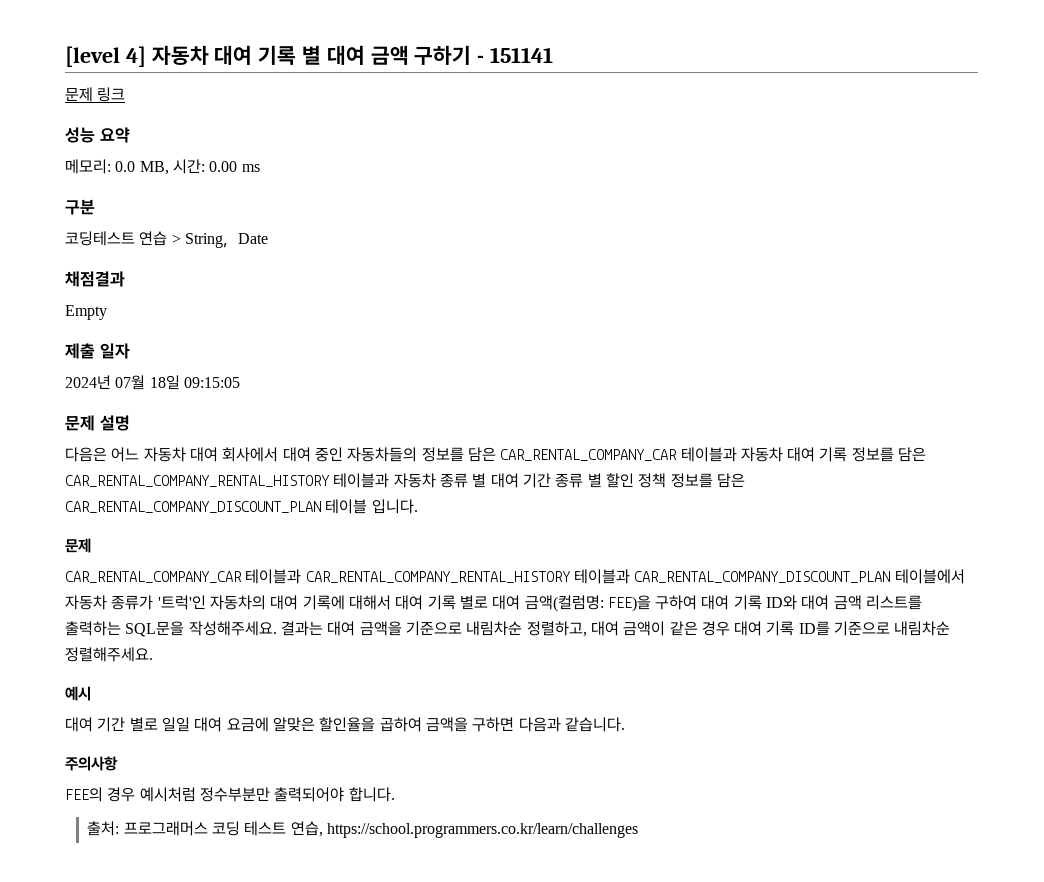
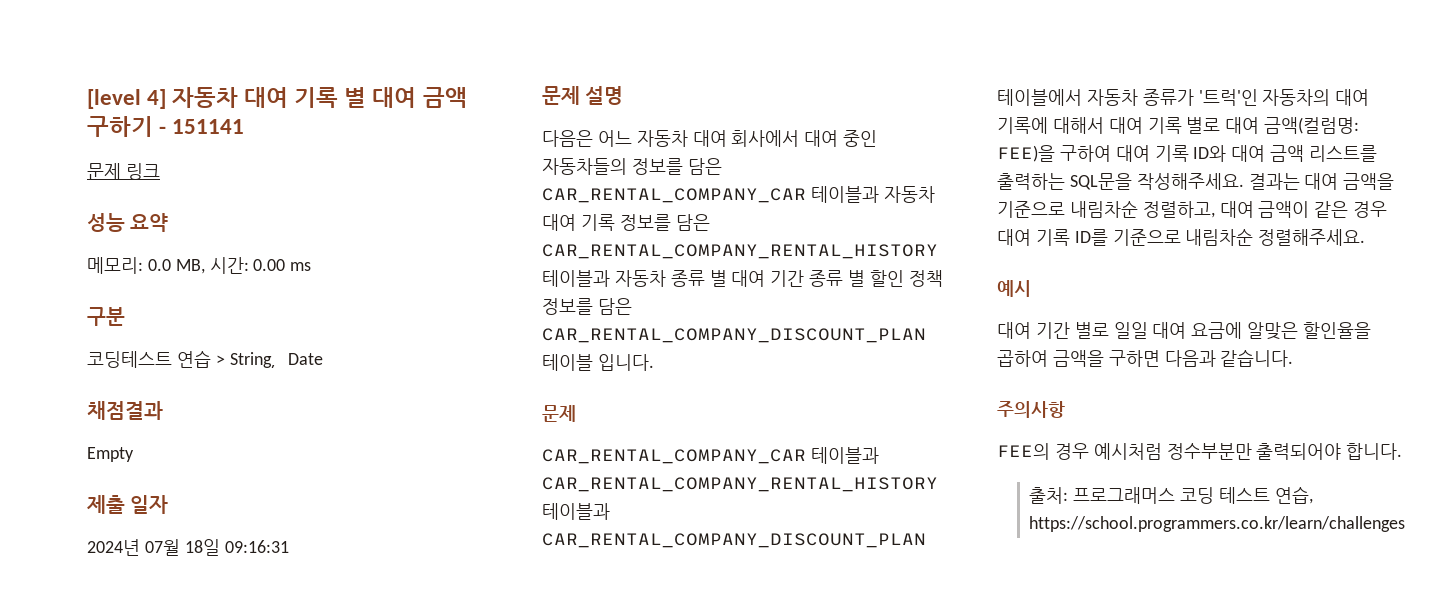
[183,377,240,388] 09:15:05 -> [224,540,289,553] 09:16:31

